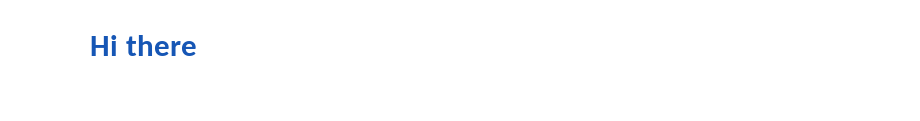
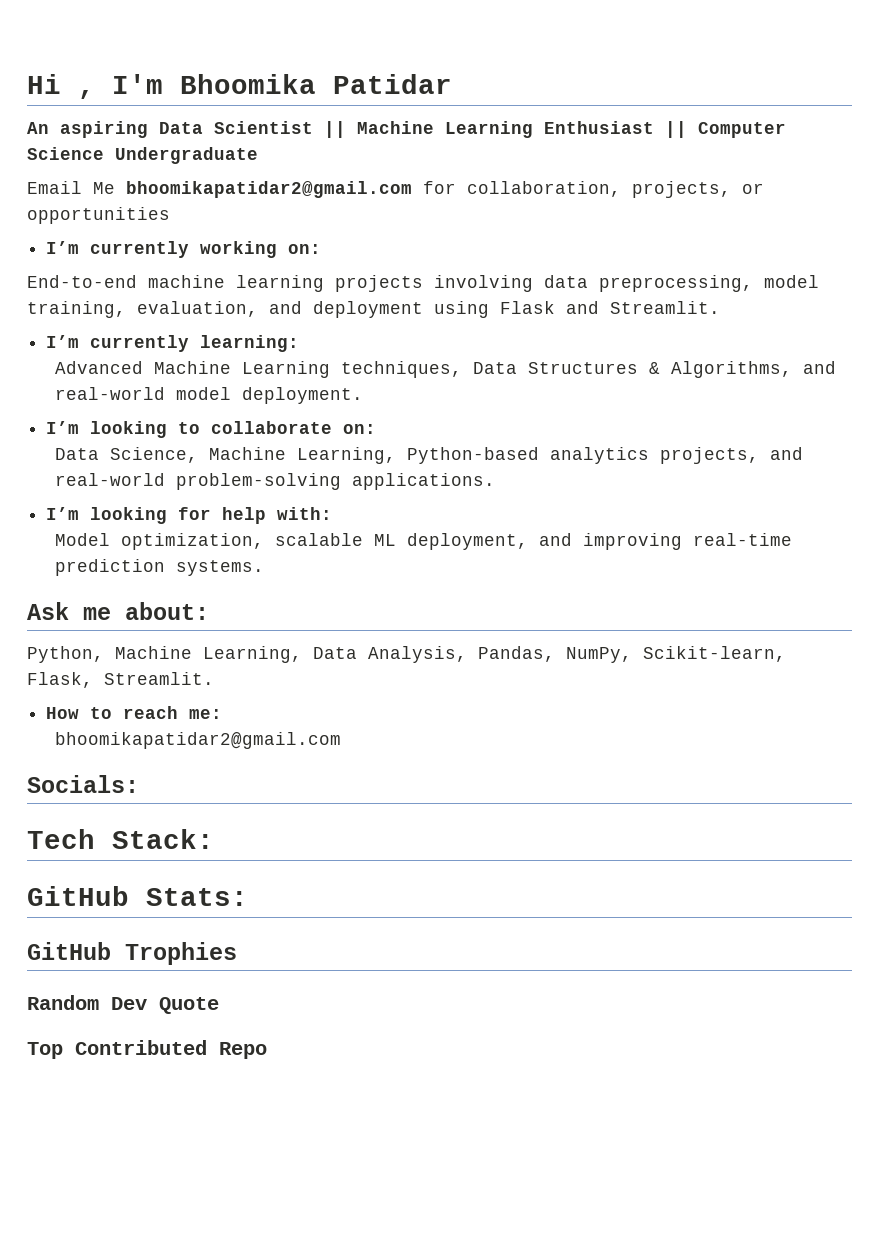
[126,35,198,56] there -> [78,74,452,99] [27,121,786,138] [27,147,258,164] [27,181,764,198] [27,207,170,224] [46,241,322,258] [27,275,819,292] [27,301,720,318] [46,335,300,352] [55,361,837,378] [55,387,364,404] [46,421,377,438] [55,447,804,464] [55,473,496,490] [46,507,333,524] [55,533,793,550] [55,559,265,576] [27,602,209,620] [27,646,786,663] [27,672,214,688] [46,706,223,719] [55,732,342,749] [27,775,139,793] [27,829,214,849] [27,886,248,906] [27,942,237,965] [27,995,219,1014] [27,1040,267,1059] , I'm Bhoomika Patidar // An aspiring Data Scientist || Machine Learning Enthusiast || Computer Science Undergraduate // Email Me bhoomikapatidar2@gmail.com for collaboration, projects, or opportunities // I’m currently working on: // End-to-end machine learning projects involving data preprocessing, model training, evaluation, and deployment using Flask and Streamlit. // I’m currently learning: // Advanced Machine Learning techniques, Data Structures & Algorithms, and real-world model deployment. // I’m looking to collaborate on: // Data Science, Machine Learning, Python-based analytics projects, and real-world problem-solving applications. // I’m looking for help with: // Model optimization, scalable ML deployment, and improving real-time prediction systems. // Ask me about: // Python, Machine Learning, Data Analysis, Pandas, NumPy, Scikit-learn, Flask, Streamlit. // How to reach me: // bhoomikapatidar2@gmail.com // Socials: // Tech Stack: // GitHub Stats: // GitHub Trophies // Random Dev Quote // Top Contributed Repo

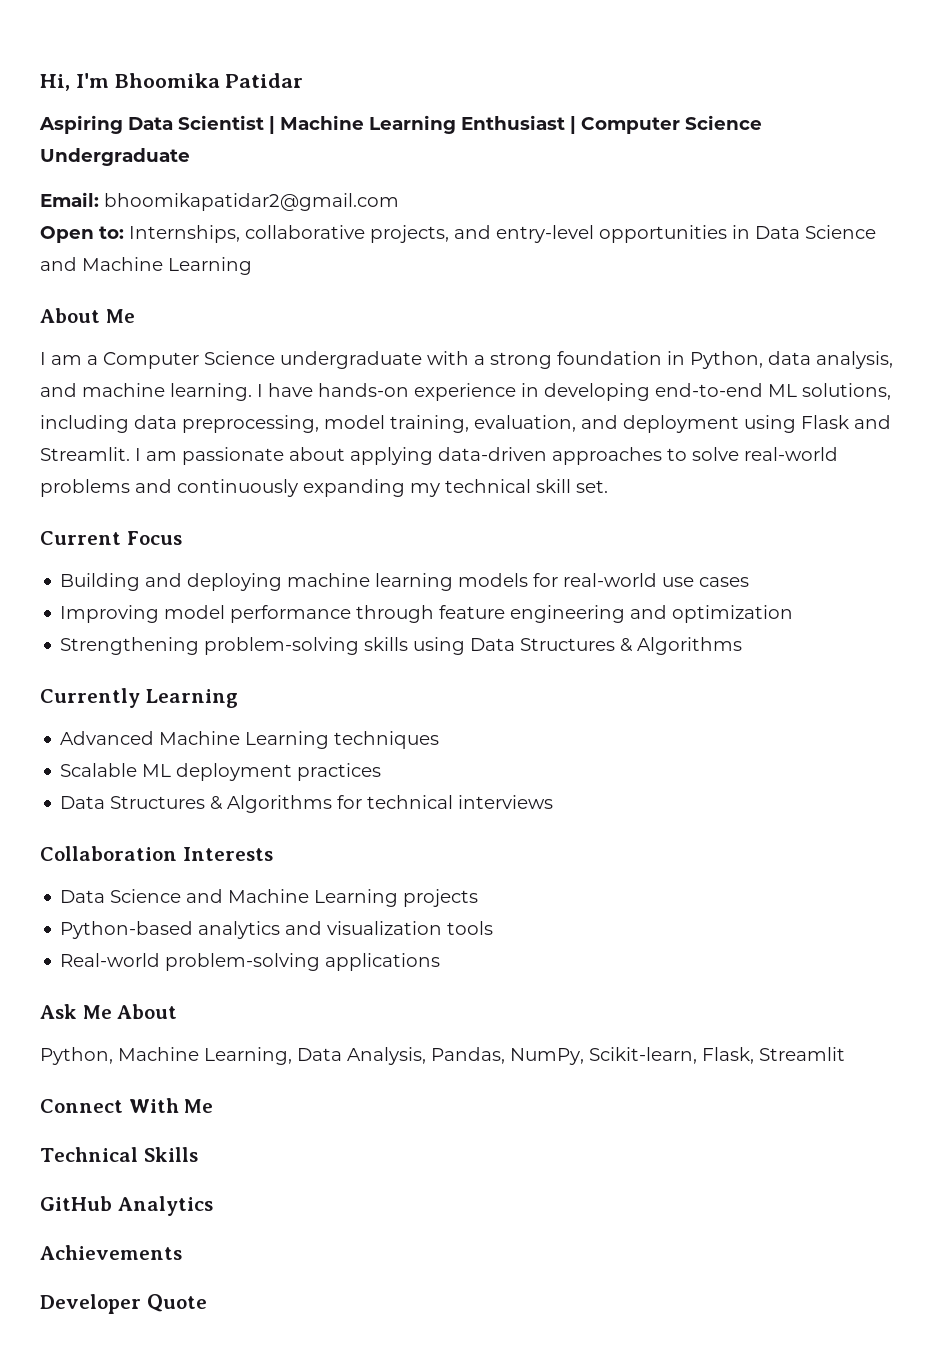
[27,74,95,99] Hi , -> [40,74,70,91] Hi,
[27,121,148,138] An aspiring -> [39,115,123,134] Aspiring
[324,121,346,138] || -> [269,116,275,134] |
[665,121,687,138] || -> [570,116,576,134] |
[27,181,764,198] [27,207,170,224] [46,241,322,258] [27,275,533,292] Email Me bhoomikapatidar2@gmail.com for collaboration, projects, or opportunities // I’m currently working on: // End-to-end machine learning projects involving -> [40,192,399,211] [40,225,876,243] [40,257,252,275] [40,308,135,323] [40,351,893,369] [40,383,891,401] [40,415,129,433] Email: bhoomikapatidar2@gmail.com // Open to: Internships, collaborative projects, and entry-level opportunities in Data Science and Machine Learning // About Me // I am a Computer Science undergraduate with a strong foundation in Python, data analysis, and machine learning. I have hands-on experience in developing end-to-end ML solutions, including
[46,335,300,352] [55,361,837,378] [55,387,364,404] [46,421,377,438] [55,447,804,464] [55,473,496,490] [46,507,333,524] [55,533,793,550] [55,559,265,576] // I’m currently learning: // Advanced Machine Learning techniques, Data Structures & Algorithms, and real-world model deployment. // I’m looking to collaborate on: // Data Science, Machine Learning, Python-based analytics projects, and real-world problem-solving applications. // I’m looking for help with: // Model optimization, scalable ML deployment, and improving real-time prediction systems. -> [135,447,838,465] [40,479,608,497] [40,531,182,545] [60,573,750,591] [60,605,794,623] [60,637,743,655] [40,688,238,708] [60,731,440,749] [60,763,382,781] [60,795,554,813] [40,846,273,861] [60,889,479,907] [60,921,494,939] [60,953,441,971] I am passionate about applying data-driven approaches to solve real-world problems and continuously expanding my technical skill set. // Current Focus // Building and deploying machine learning models for real-world use cases // Improving model performance through feature engineering and optimization // Strengthening problem-solving skills using Data Structures & Algorithms // Currently Learning // Advanced Machine Learning techniques // Scalable ML deployment practices // Data Structures & Algorithms for technical interviews // Collaboration Interests // Data Science and Machine Learning projects // Python-based analytics and visualization tools // Real-world problem-solving applications
[83,602,209,620] me about: -> [82,1004,178,1019] Me About
[104,672,214,685] [46,706,223,719] [55,732,342,749] [27,775,139,793] [27,829,214,849] [27,886,248,906] [27,942,237,965] [27,995,219,1014] [27,1040,267,1059] Streamlit. // How to reach me: // bhoomikapatidar2@gmail.com // Socials: // Tech Stack: // GitHub Stats: // GitHub Trophies // Random Dev Quote // Top Contributed Repo -> [759,1047,845,1061] [40,1098,214,1113] [40,1147,198,1162] [40,1196,213,1216] [40,1245,182,1260] [40,1294,207,1314] Streamlit // Connect With Me // Technical Skills // GitHub Analytics // Achievements // Developer Quote

